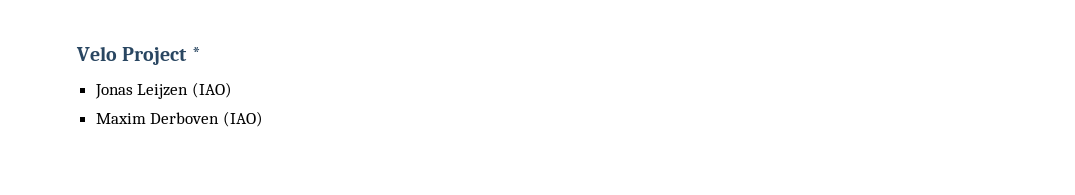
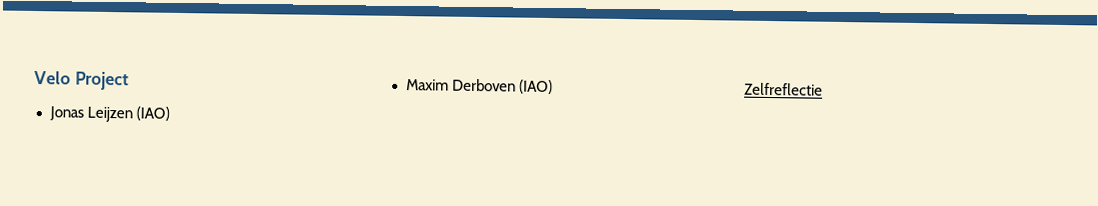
[191,47,201,61] * -> (129, 81) none
(263, 119) none -> [744,82,823,96] // Zelfreflectie

